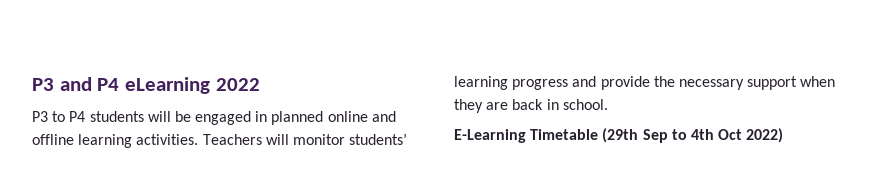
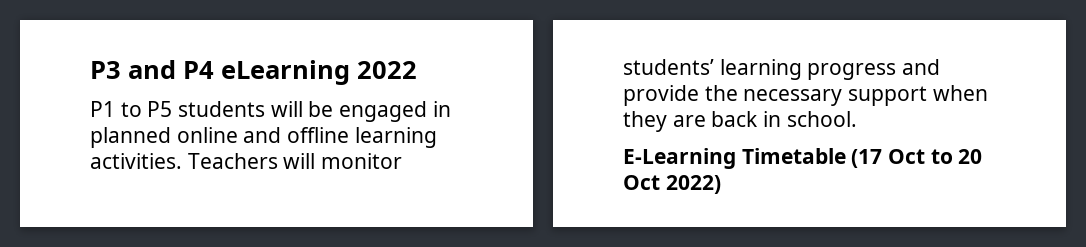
[32,111,86,122] P3 to P4 -> [90,101,173,117] P1 to P5
[602,128,714,143] (29th Sep to 4th -> [851,149,983,168] (17 Oct to 20

